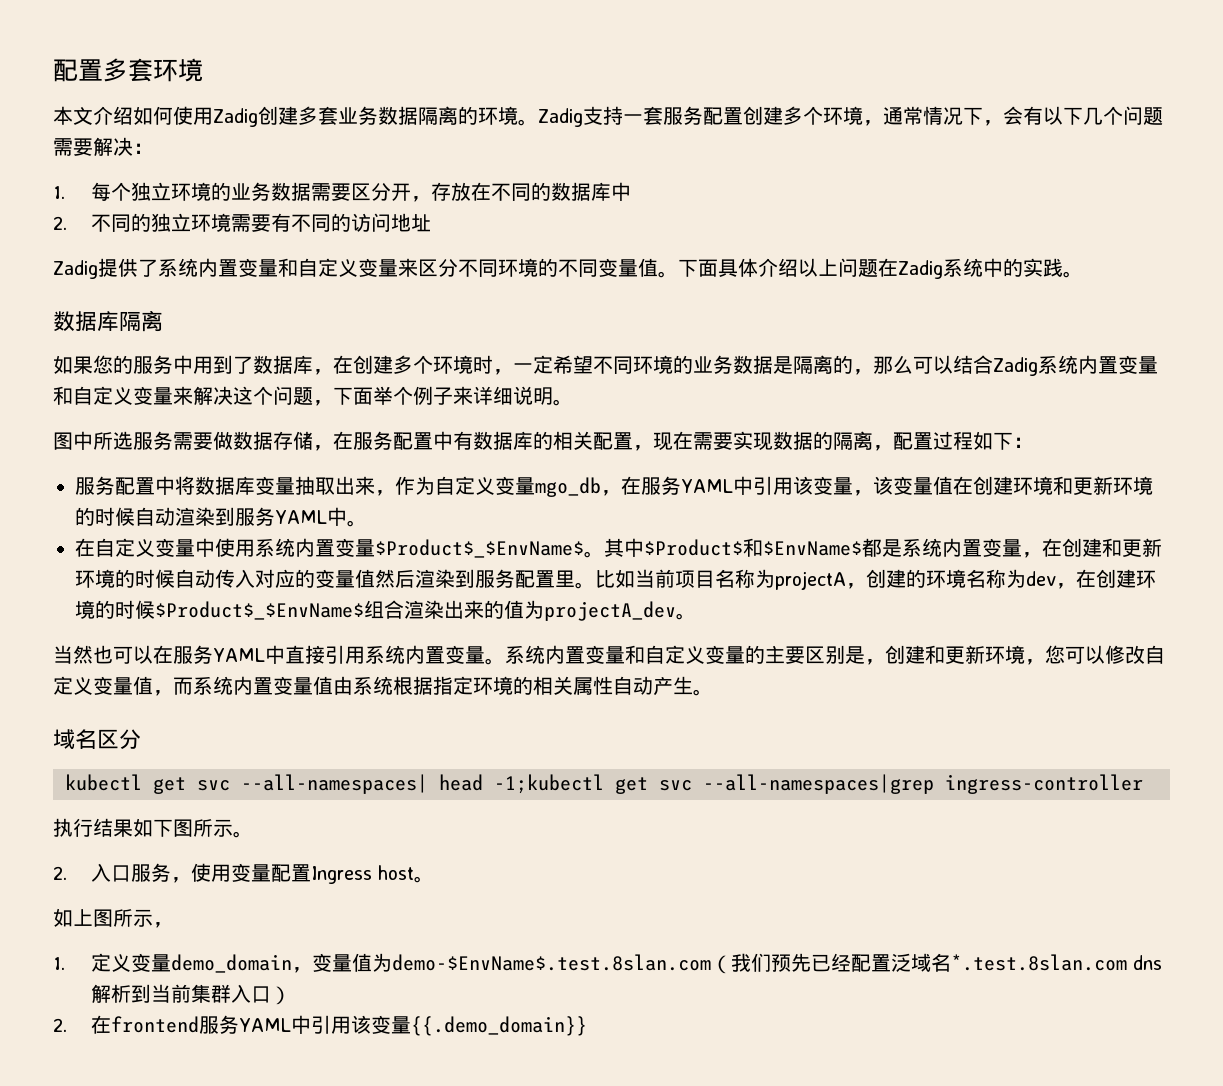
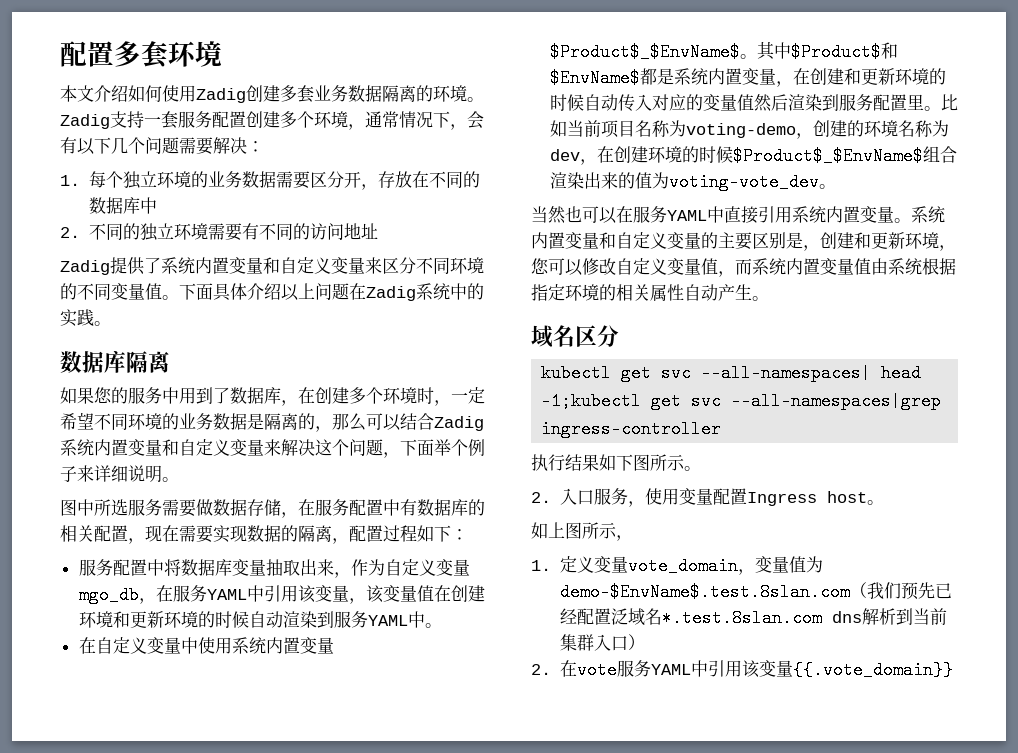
[775,571,846,590] projectA -> [685,123,796,138] voting-demo
[544,601,676,621] projectA_dev -> [668,173,819,191] voting-vote_dev
[170,954,292,973] demo_domain -> [627,557,738,575] vote_domain
[110,1015,587,1036] frontend服务YAML中引用该变量{{.demo_domain}} -> [576,660,953,679] vote服务YAML中引用该变量{{.vote_domain}}

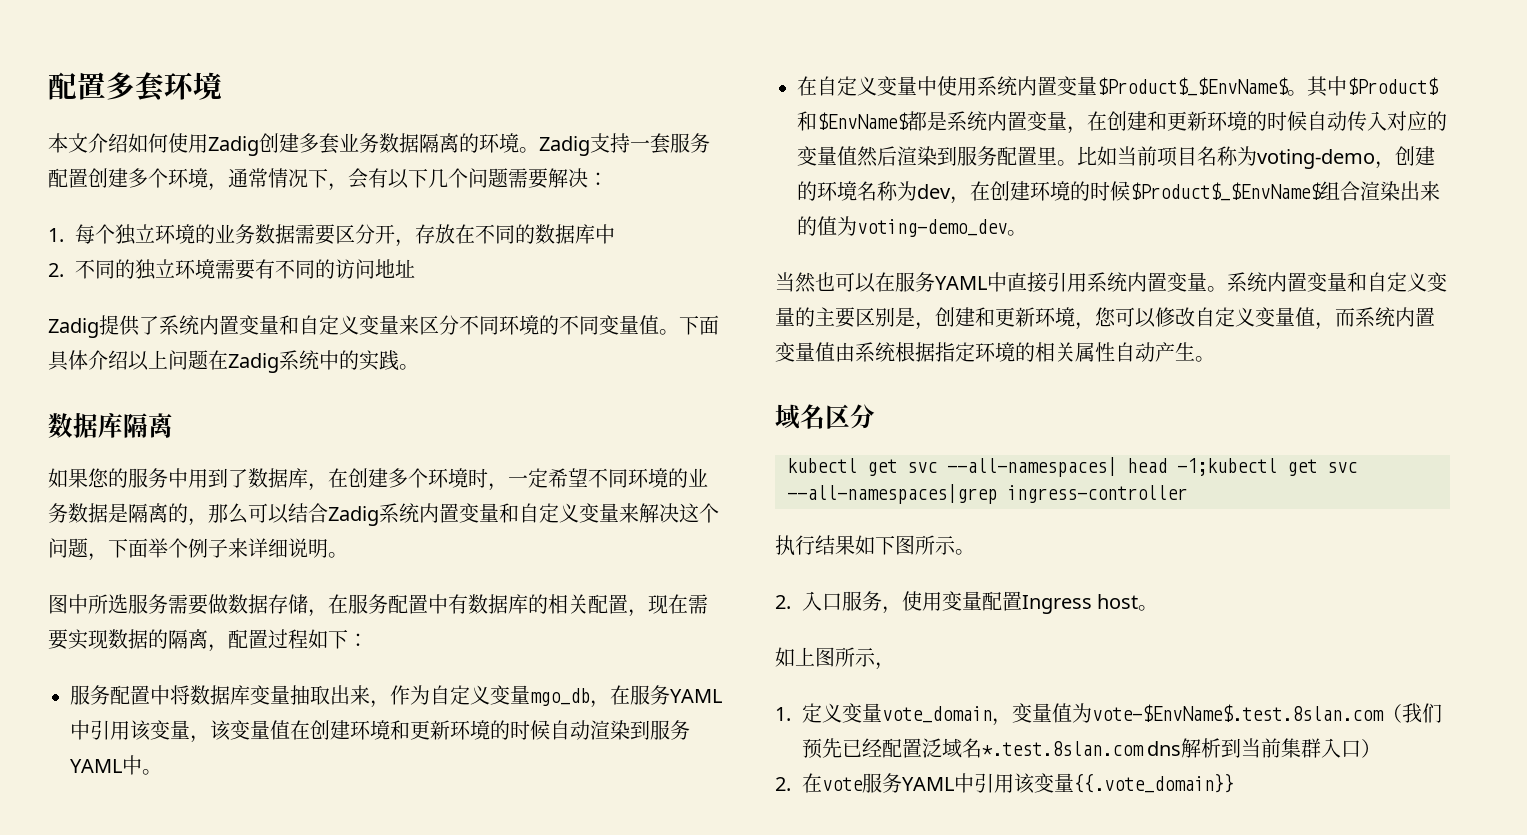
[668,173,819,191] voting-vote_dev -> [857,219,1007,237] voting-demo_dev
[559,583,850,601] demo-$EnvName$.test.8slan.com -> [1091,704,1384,722] vote-$EnvName$.test.8slan.com

